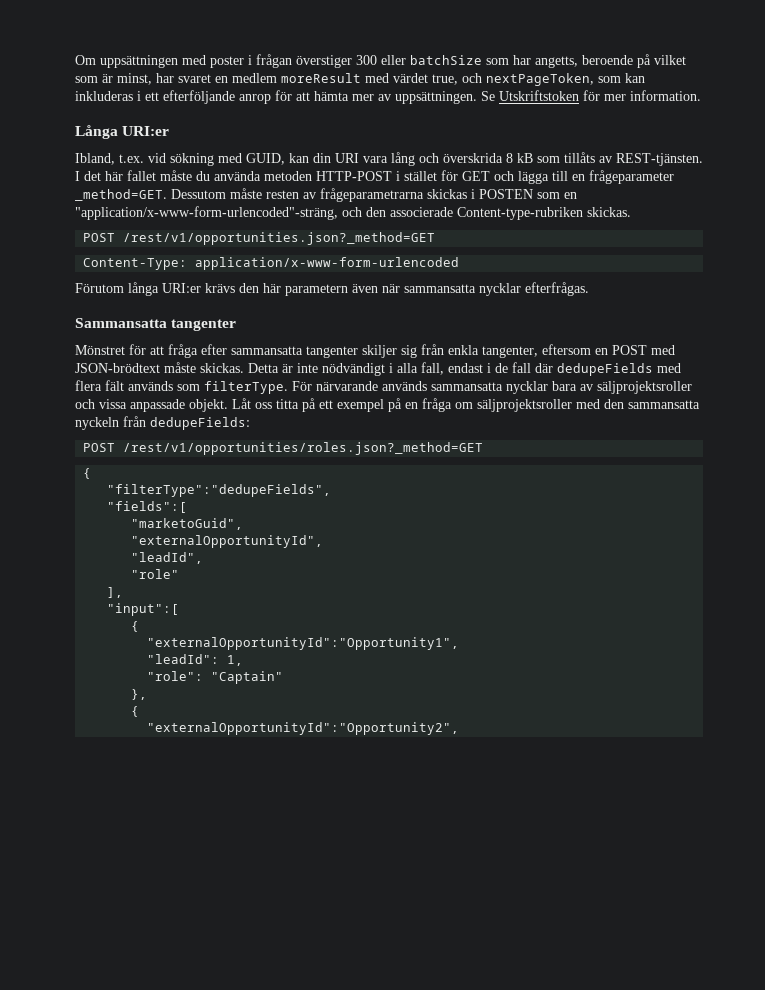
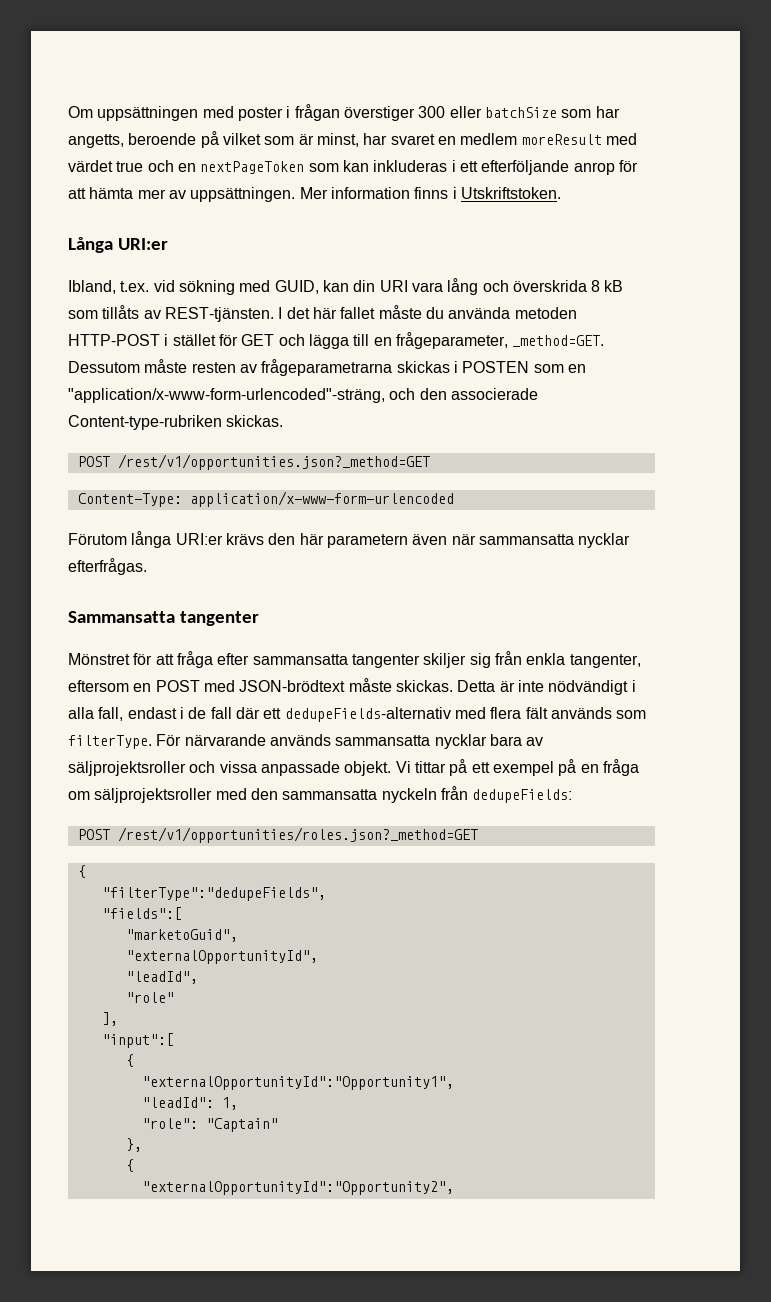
[432,73,594,86] true, och nextPageToken, -> [116,160,305,174] true och en nextPageToken
[481,90,701,101] Se Utskriftstoken för mer information. -> [299,187,561,199] Mer information finns i Utskriftstoken.
[589,170,674,184] frågeparameter -> [395,332,508,349] frågeparameter,
[557,363,653,376] dedupeFields -> [263,707,451,722] ett dedupeFields-alternativ
[232,398,299,409] Låt oss titta -> [395,761,446,773] Vi tittar

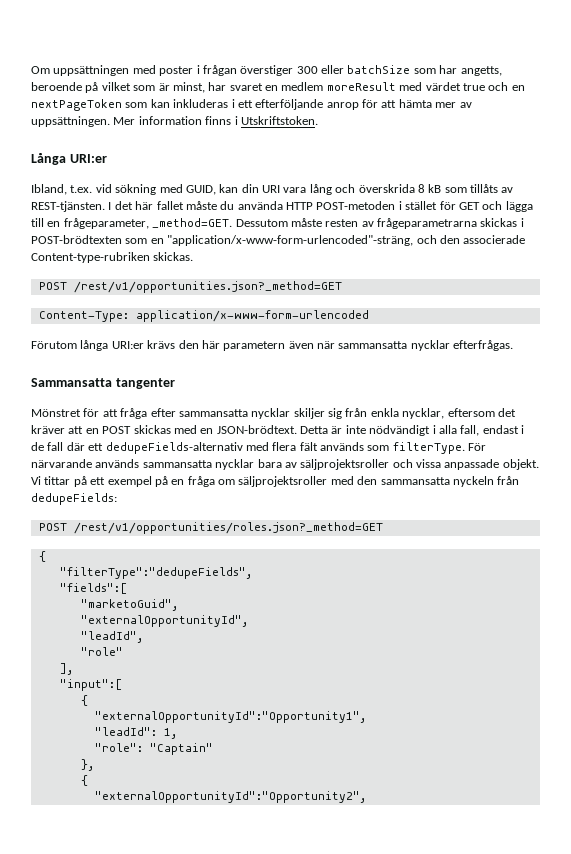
[514,307,577,319] [68,334,160,346] metoden HTTP-POST -> [286,201,396,210] HTTP POST-metoden
[462,361,530,373] POSTEN -> [31,235,122,244] POST-brödtexten
[351,654,420,668] tangenter -> [251,408,291,419] nycklar
[569,654,641,668] [68,678,453,692] tangenter, eftersom en POST med JSON-brödtext måste skickas. -> [402,408,516,419] [31,425,297,434] nycklar, eftersom det kräver att en POST skickas med en JSON-brödtext.

